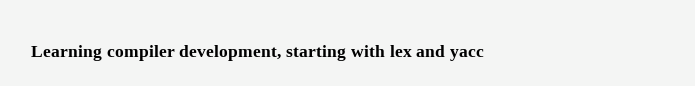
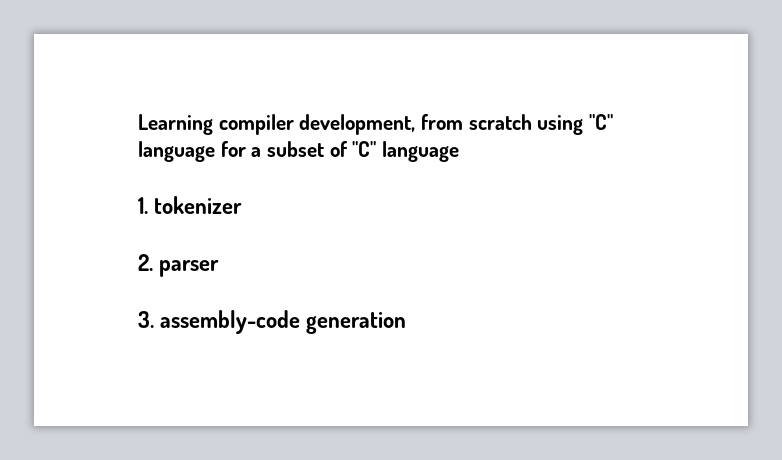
[286,45,485,61] starting with lex and yacc -> [421,114,614,135] [138,141,460,162] [138,196,243,214] [138,254,220,277] [138,310,407,334] from scratch using "C" language for a subset of "C" language // 1. tokenizer // 2. parser // 3. assembly-code generation

